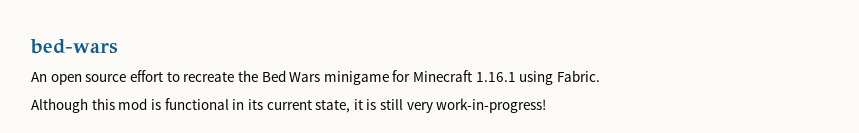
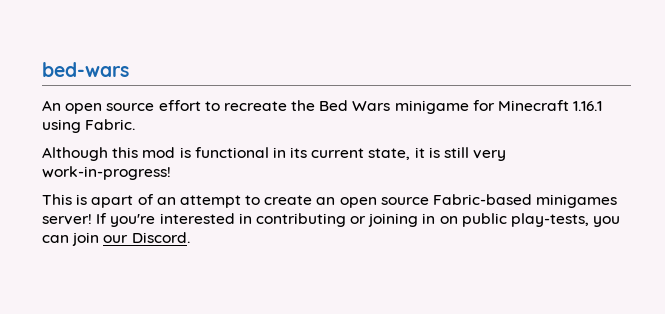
(547, 105) none -> [42,194,618,208] [42,213,621,227] [42,232,190,246] // This is apart of an attempt to create an open source Fabric-based minigames server! If you're interested in contributing or joining in on public play-tests, you can join our Discord.

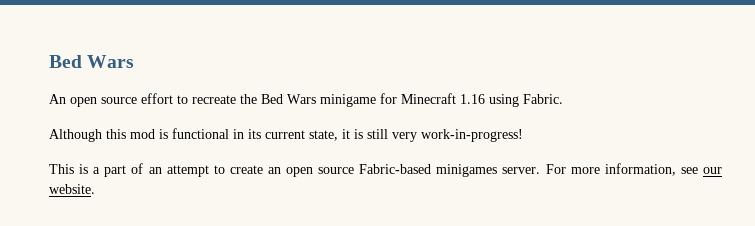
[42,62,129,77] bed-wars -> [49,55,135,68] Bed Wars
[573,101,603,111] 1.16.1 -> [460,94,485,104] 1.16
[91,195,134,208] apart -> [93,165,127,177] a part
[42,213,621,227] [42,232,190,246] server! If you're interested in contributing or joining in on public play-tests, you can join our Discord. -> [502,163,722,176] [49,184,95,194] server. For more information, see our website.

